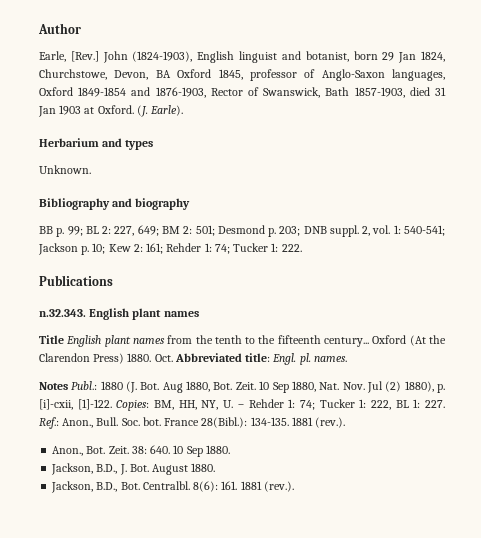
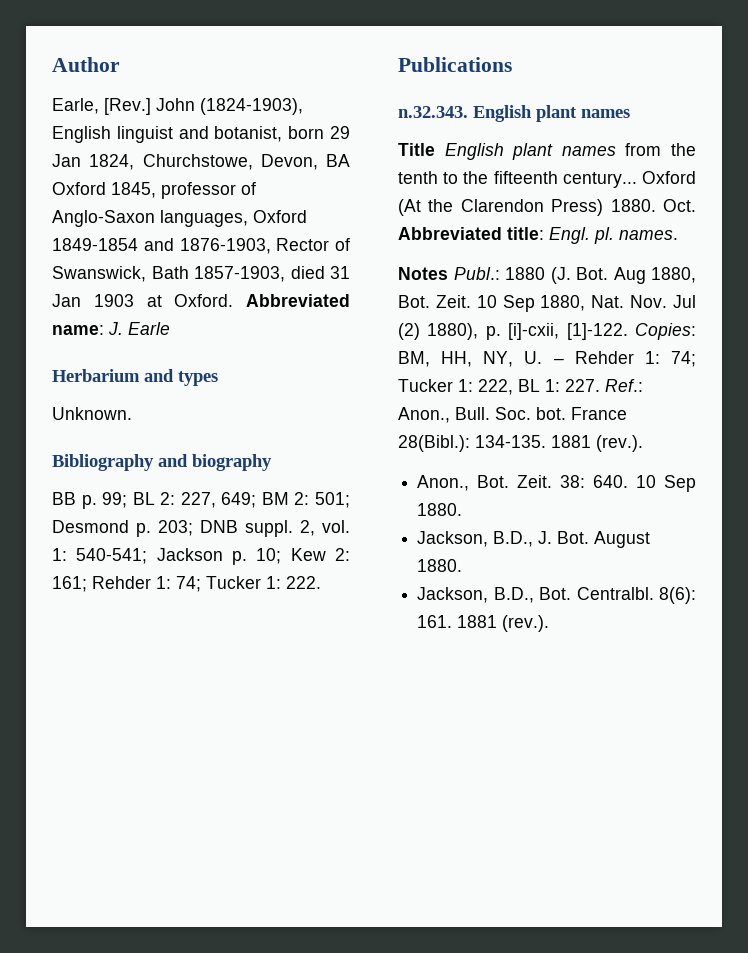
[136,105,184,117] (J. Earle). -> [246,294,350,307] [52,322,170,335] Abbreviated name: J. Earle

